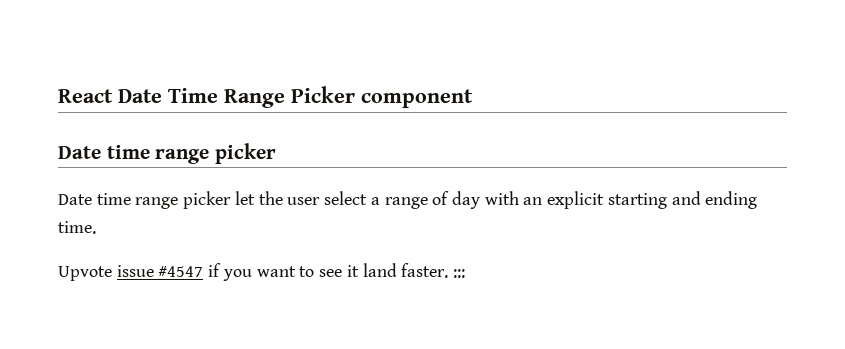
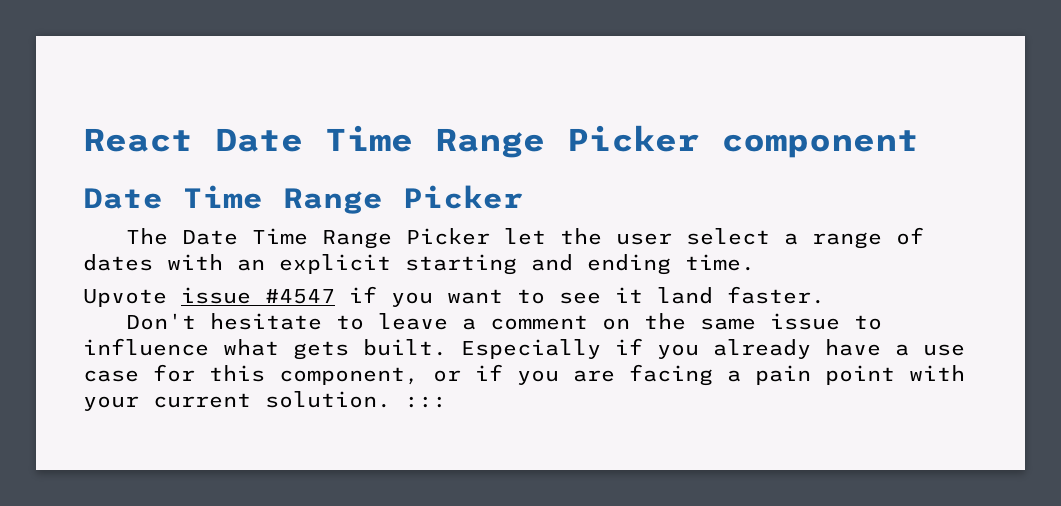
[106,143,276,164] [58,191,232,209] time range picker // Date time range picker -> [183,185,523,214] [126,228,491,249] Time Range Picker // The Date Time Range Picker
[451,191,480,209] day -> [83,254,153,271] dates
(449, 270) none -> [126,313,883,330] [83,338,965,360] [83,364,965,386] [83,391,391,411] // Don't hesitate to leave a comment on the same issue to influence what gets built. Especially if you already have a use case for this component, or if you are facing a pain point with your current solution.

